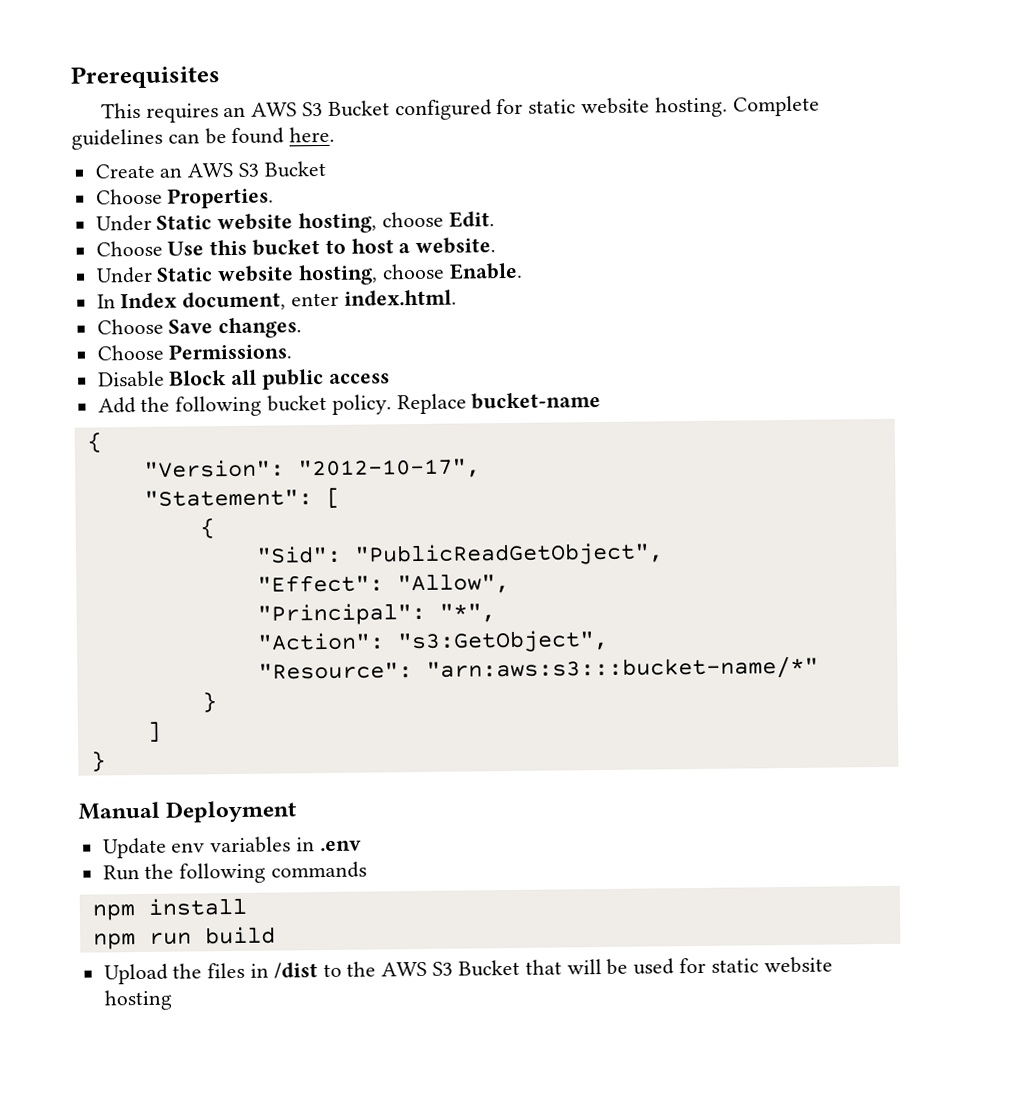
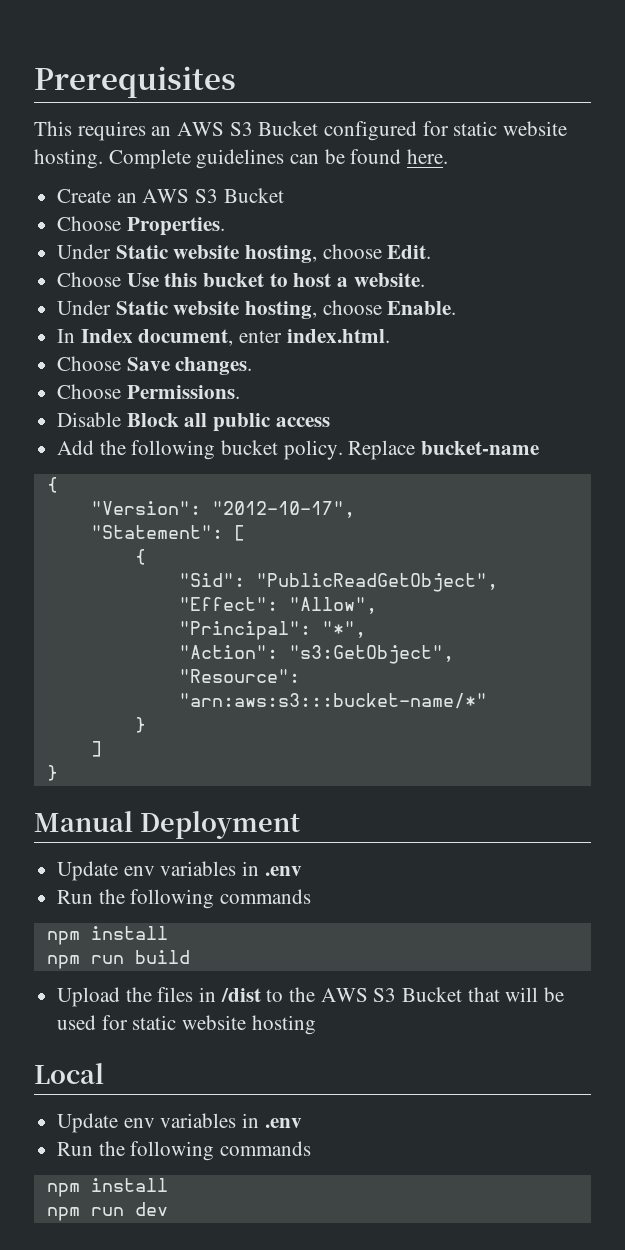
(172, 1000) none -> [34,1063,104,1084] [57,1113,302,1133] [57,1141,312,1161] [46,1178,168,1197] [46,1202,168,1221] // Local // Update env variables in .env // Run the following commands // npm install // npm run dev

